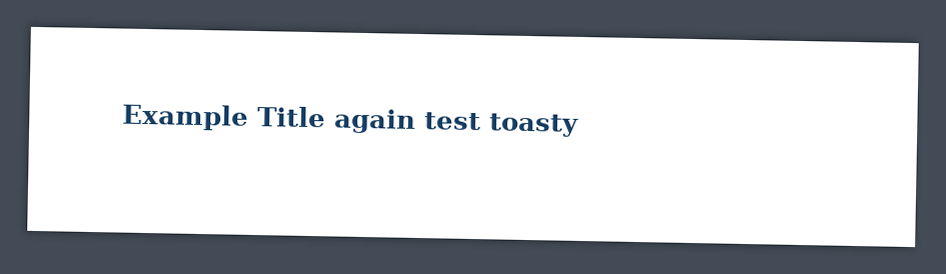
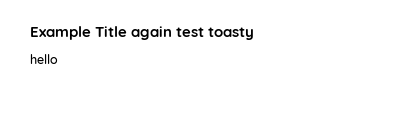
(579, 125) none -> [30,54,58,64] // hello

